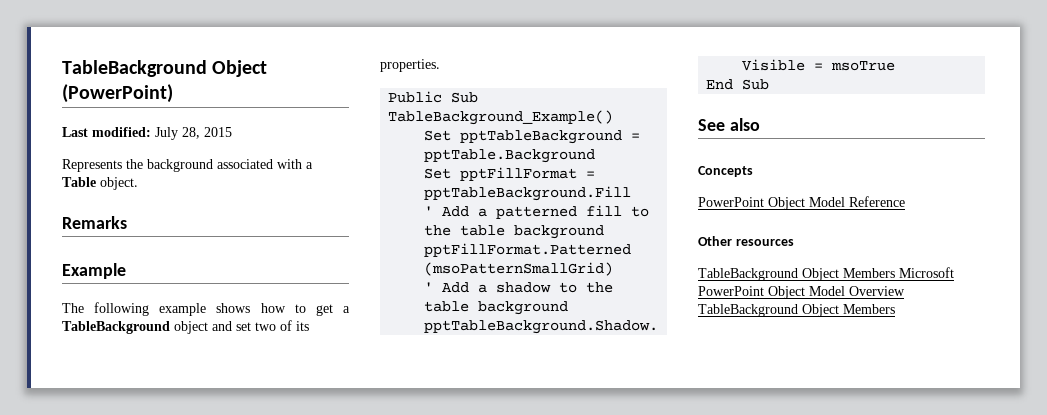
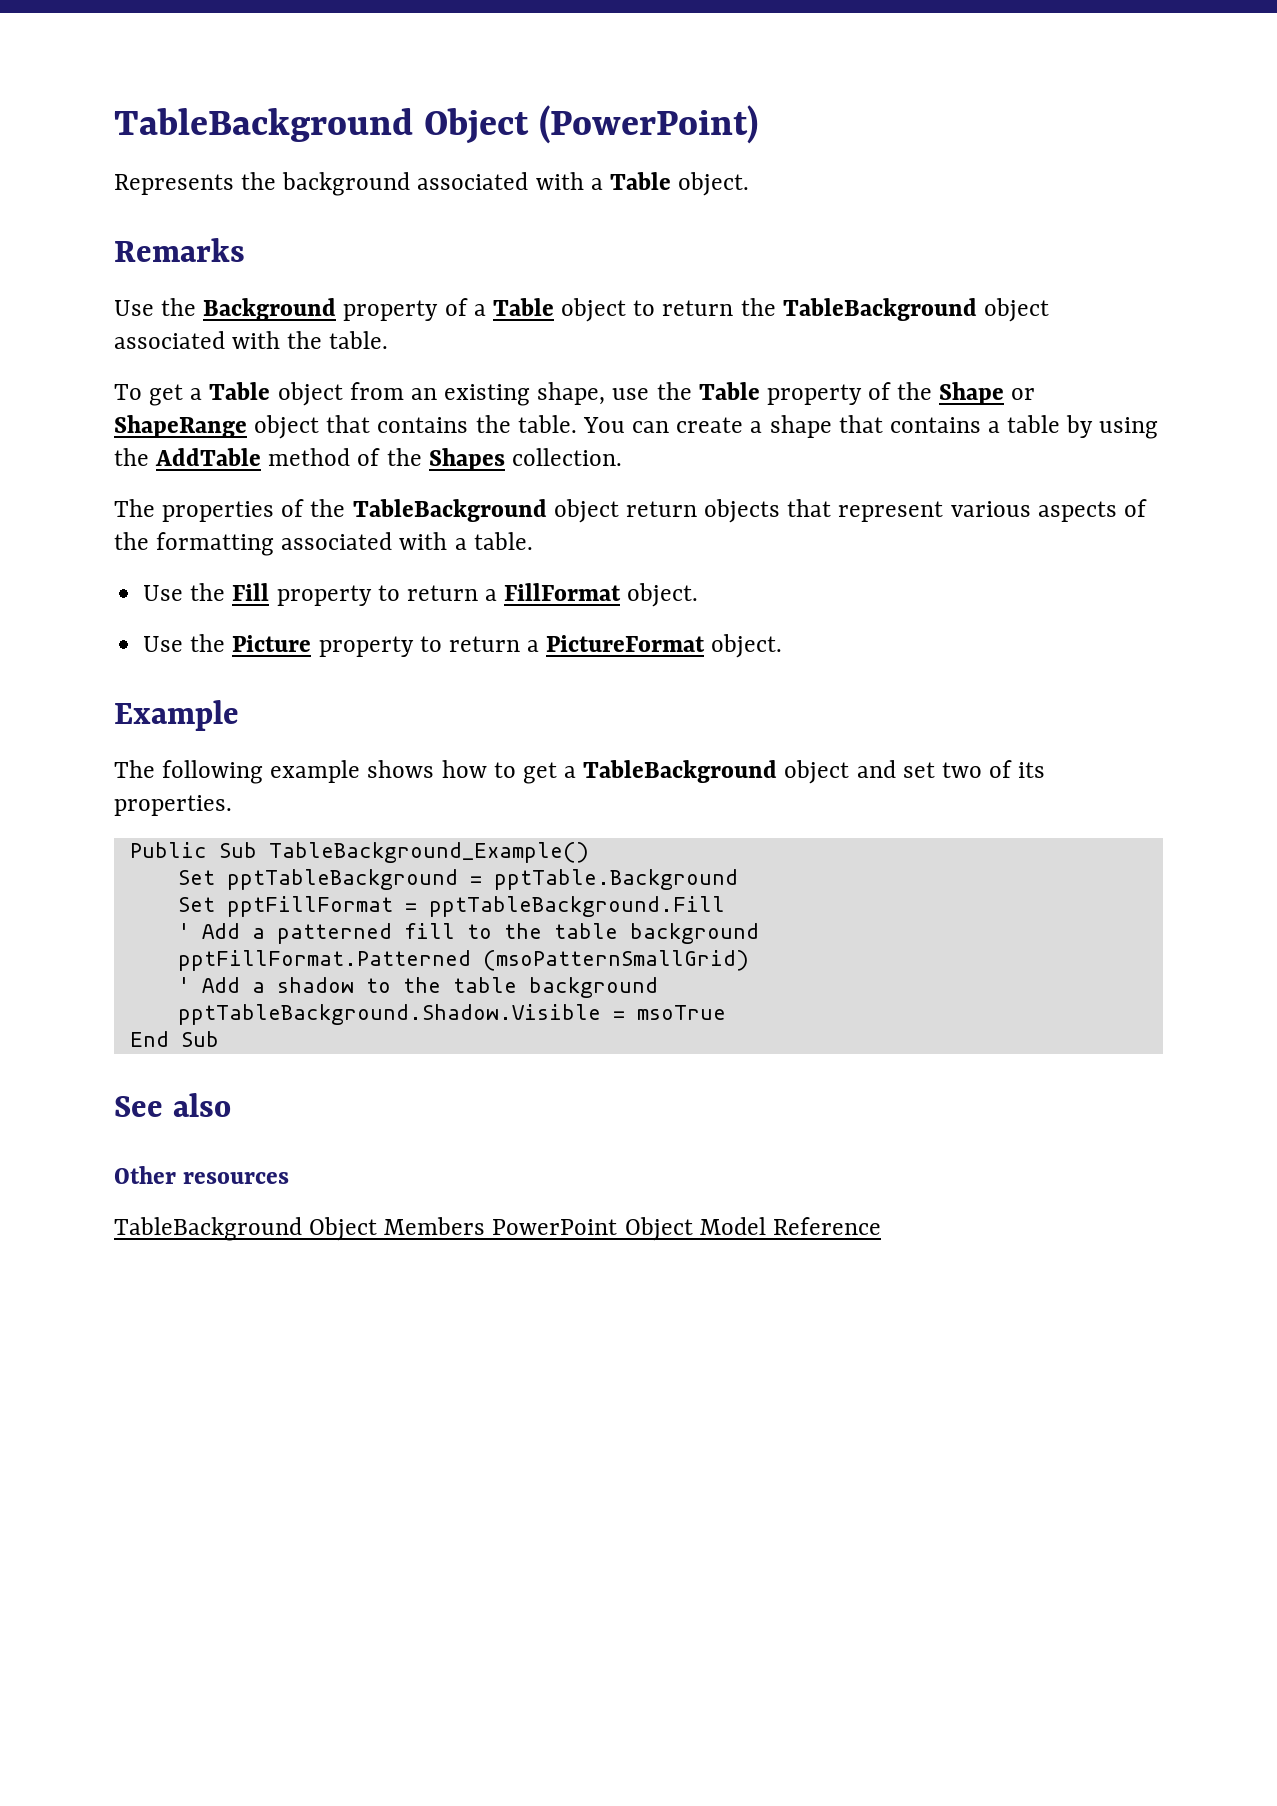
[62,127,232,140] // Last modified: July 28, 2015 -> (759, 124) none
(127, 222) none -> [114,298,1049,322] [114,331,389,349] [114,382,1036,406] [114,415,1159,439] [114,448,622,471] [114,499,1147,523] [114,532,533,556] [143,583,699,607] [143,634,783,658] // Use the Background property of a Table object to return the TableBackground object associated with the table. // To get a Table object from an existing shape, use the Table property of the Shape or ShapeRange object that contains the table. You can create a shape that contains a table by using the AddTable method of the Shapes collection. // The properties of the TableBackground object return objects that represent various aspects of the formatting associated with a table. // Use the Fill property to return a FillFormat object. // Use the Picture property to return a PictureFormat object.
[698,166,753,177] [698,196,905,210] // Concepts // PowerPoint Object Model Reference -> (231, 1105) none
[899,267,954,278] [698,286,905,299] [698,304,895,317] Microsoft PowerPoint Object Model Overview TableBackground Object Members -> [492,1217,881,1241] PowerPoint Object Model Reference

